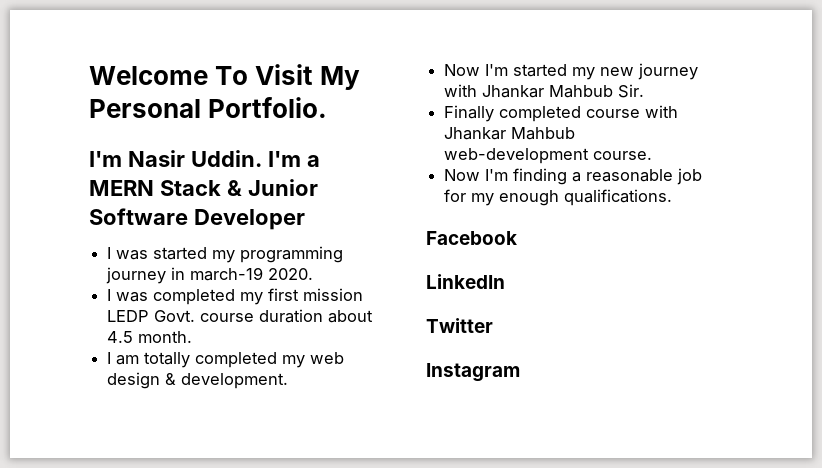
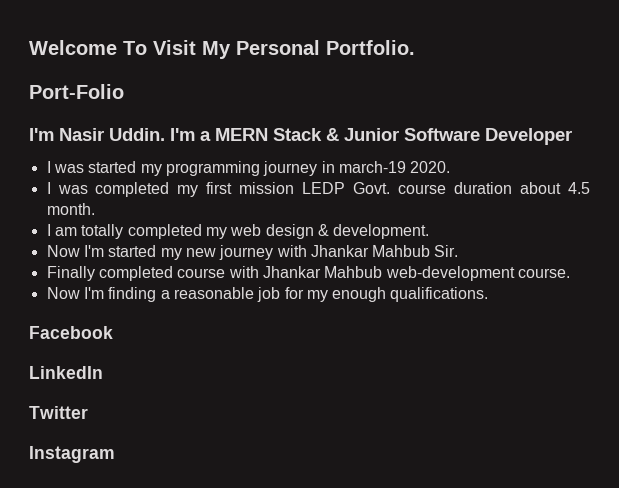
(328, 107) none -> [29,84,124,99] // Port-Folio

